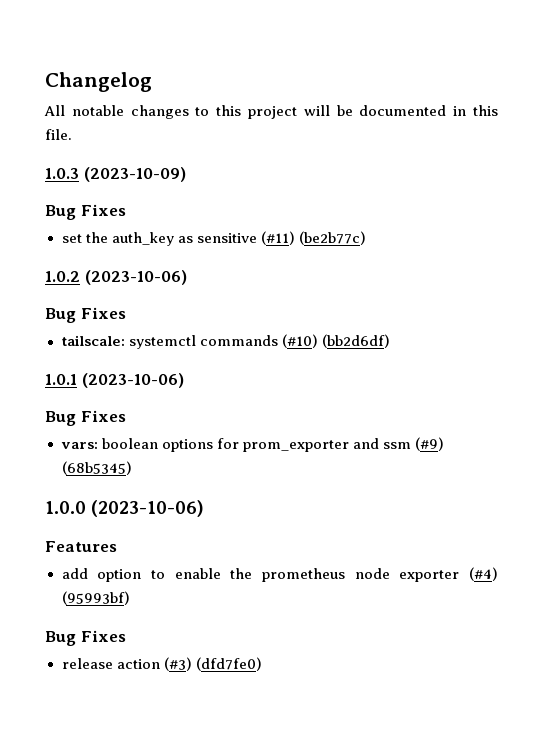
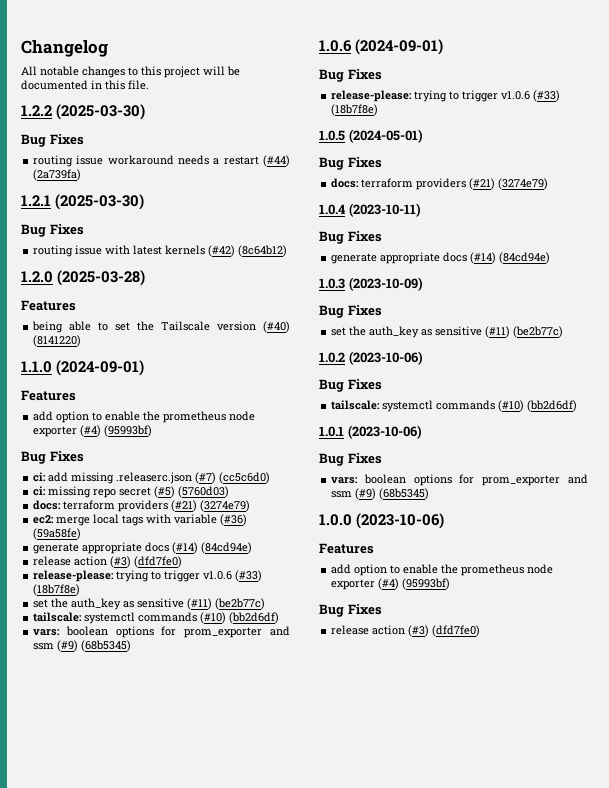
(72, 134) none -> [21,104,146,120] [21,134,84,147] [33,155,290,167] [33,169,82,181] [21,194,145,210] [21,224,84,237] [33,245,288,257] [21,270,146,286] [21,300,76,311] [32,321,290,333] [33,335,82,347] [21,360,145,376] [21,390,76,401] [33,411,256,423] [33,425,153,437] [21,451,84,464] [33,472,271,484] [33,486,230,498] [33,500,251,512] [33,514,248,526] [33,528,82,540] [33,542,253,554] [33,556,183,568] [33,570,263,582] [33,584,81,596] [33,598,266,610] [33,612,280,624] [33,626,290,638] [33,640,132,652] [319,39,444,55] [319,69,382,82] [331,90,561,102] [331,104,379,116] [319,129,423,143] [319,157,382,170] [331,178,549,190] [319,203,421,217] [319,231,382,244] [331,252,551,264] // 1.2.2 (2025-03-30) // Bug Fixes // routing issue workaround needs a restart (#44) (2a739fa) // 1.2.1 (2025-03-30) // Bug Fixes // routing issue with latest kernels (#42) (8c64b12) // 1.2.0 (2025-03-28) // Features // being able to set the Tailscale version (#40) (8141220) // 1.1.0 (2024-09-01) // Features // add option to enable the prometheus node exporter (#4) (95993bf) // Bug Fixes // ci: add missing .releaserc.json (#7) (cc5c6d0) // ci: missing repo secret (#5) (5760d03) // docs: terraform providers (#21) (3274e79) // ec2: merge local tags with variable (#36) (59a58fe) // generate appropriate docs (#14) (84cd94e) // release action (#3) (dfd7fe0) // release-please: trying to trigger v1.0.6 (#33) (18b7f8e) // set the auth_key as sensitive (#11) (be2b77c) // tailscale: systemctl commands (#10) (bb2d6df) // vars: boolean options for prom_exporter and ssm (#9) (68b5345) // 1.0.6 (2024-09-01) // Bug Fixes // release-please: trying to trigger v1.0.6 (#33) (18b7f8e) // 1.0.5 (2024-05-01) // Bug Fixes // docs: terraform providers (#21) (3274e79) // 1.0.4 (2023-10-11) // Bug Fixes // generate appropriate docs (#14) (84cd94e)

